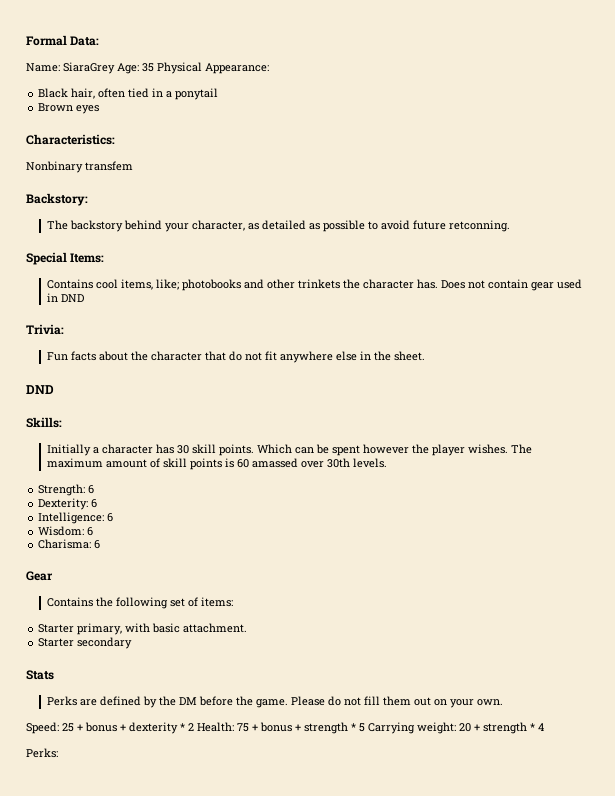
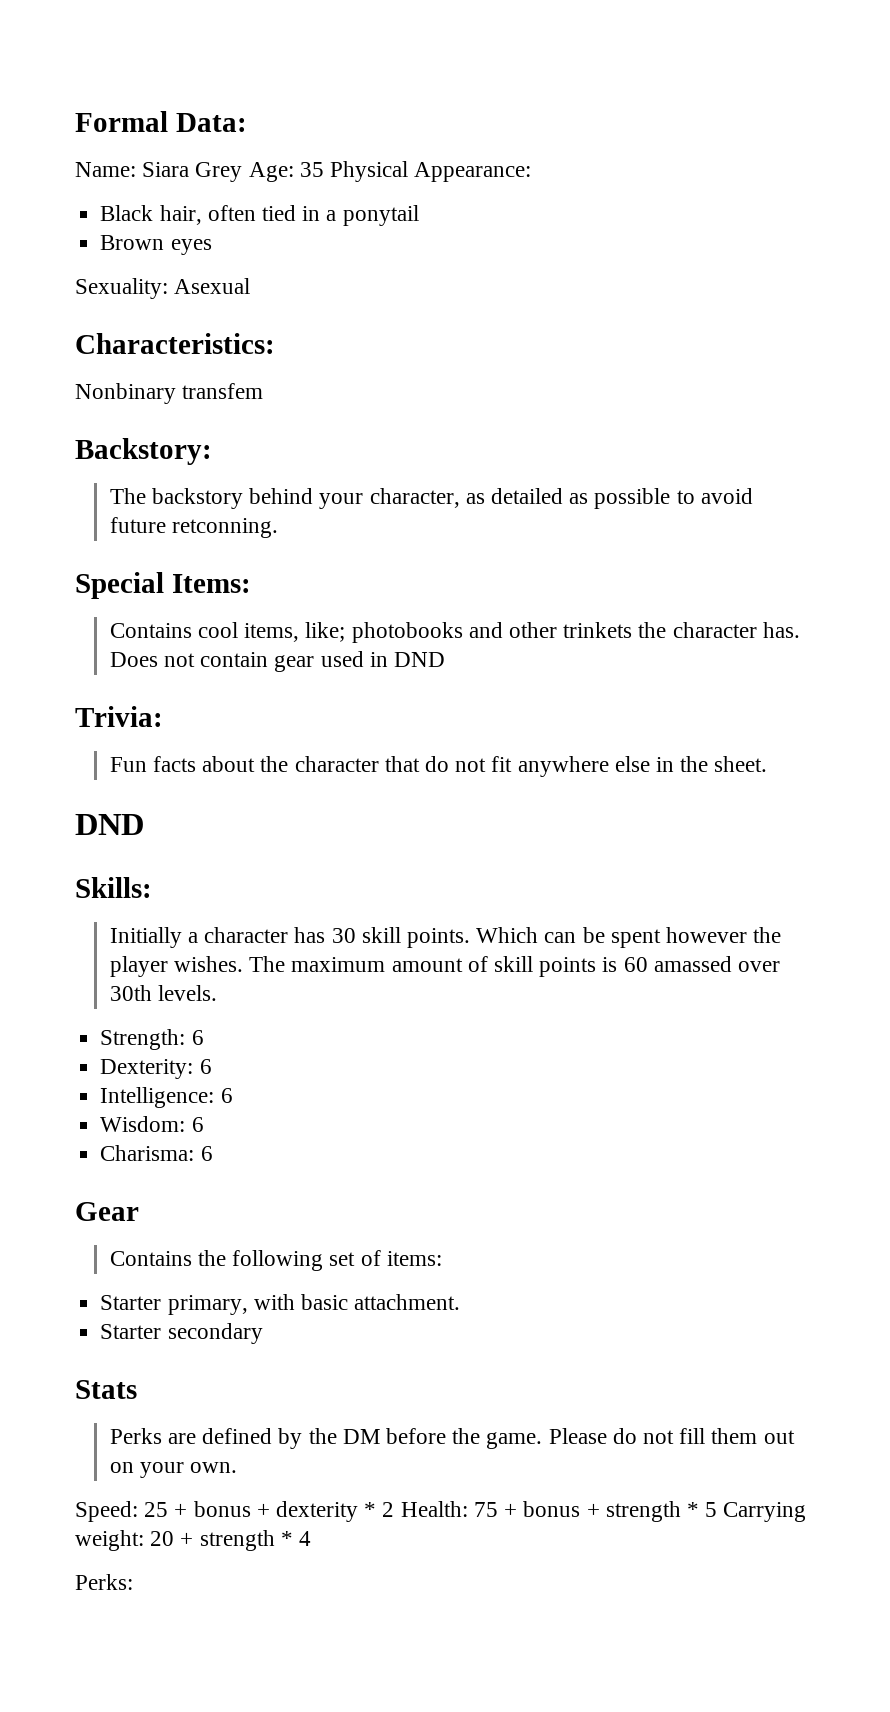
[63,62,115,74] SiaraGrey -> [142,162,243,182] Siara Grey
(100, 109) none -> [75,278,251,299] // Sexuality: Asexual

